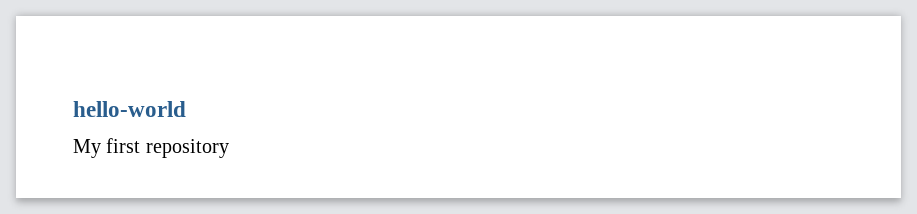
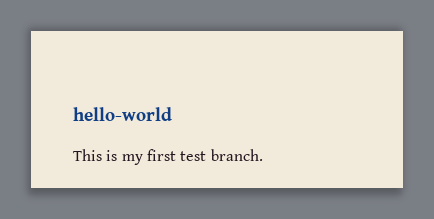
[73,138,229,158] My first repository -> [73,149,263,165] This is my first test branch.

